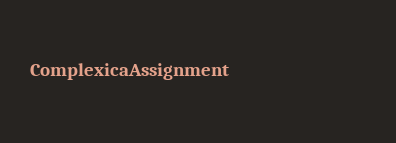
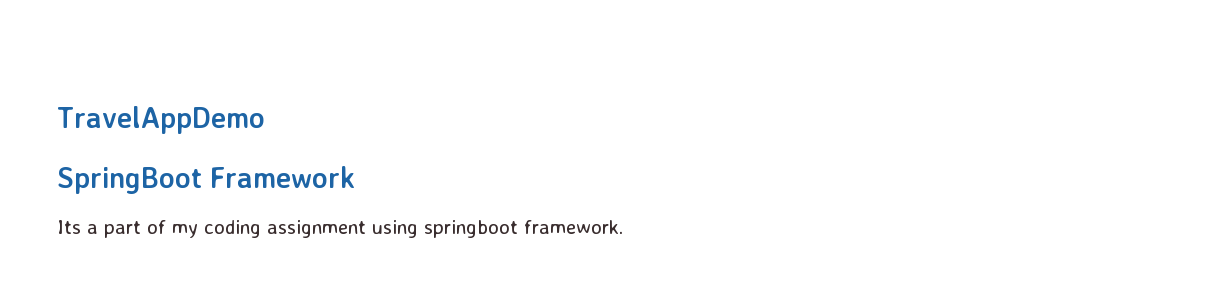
[30,63,229,80] ComplexicaAssignment -> [57,106,265,134] [57,166,355,194] [57,220,623,238] TravelAppDemo // SpringBoot Framework // Its a part of my coding assignment using springboot framework.

